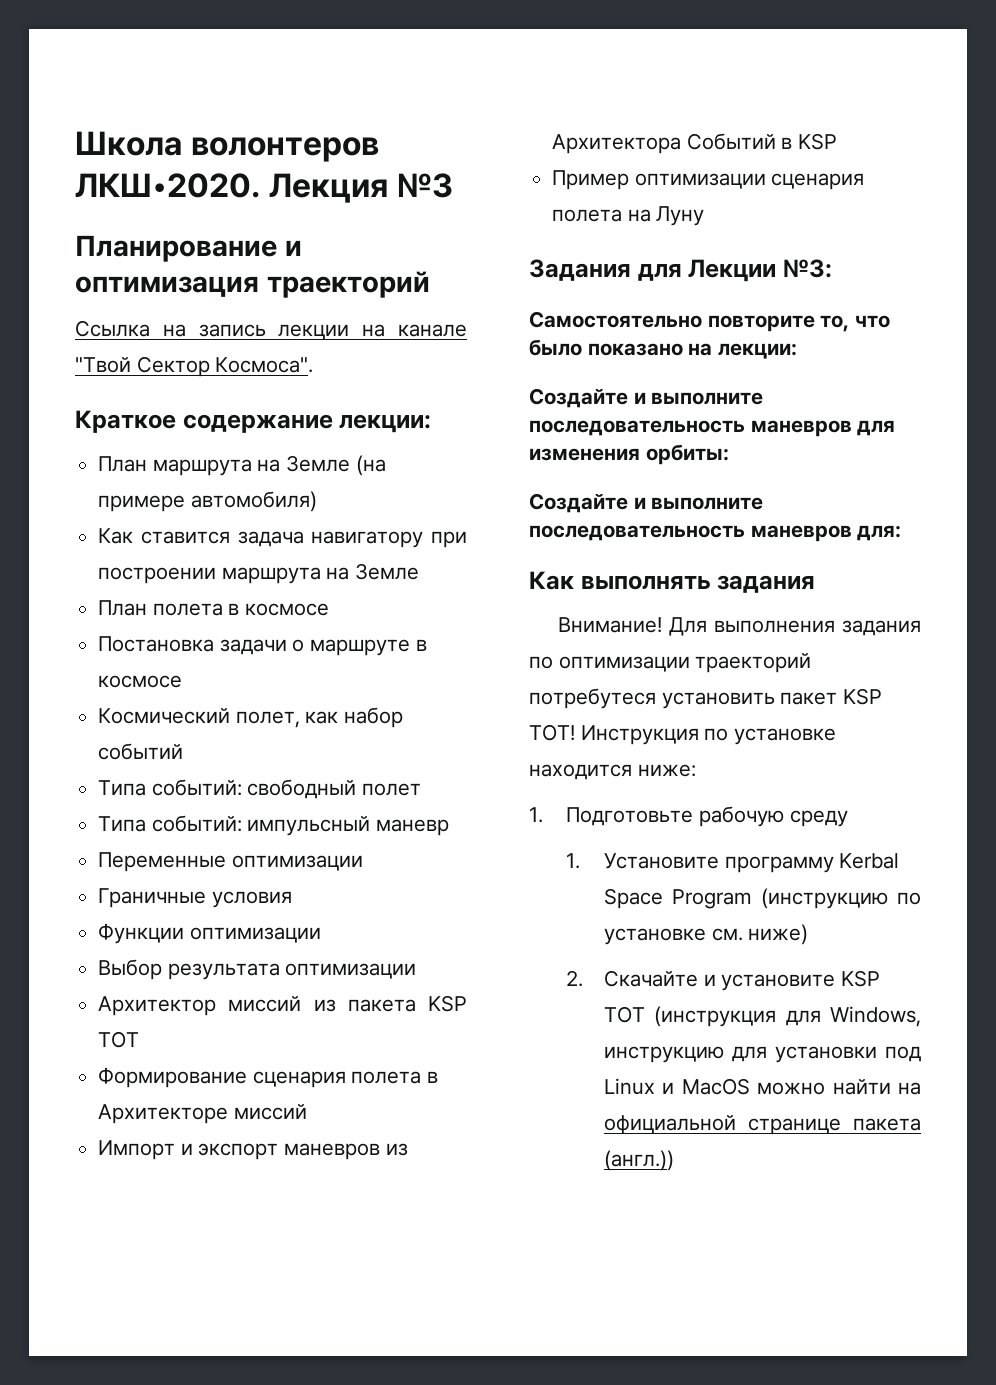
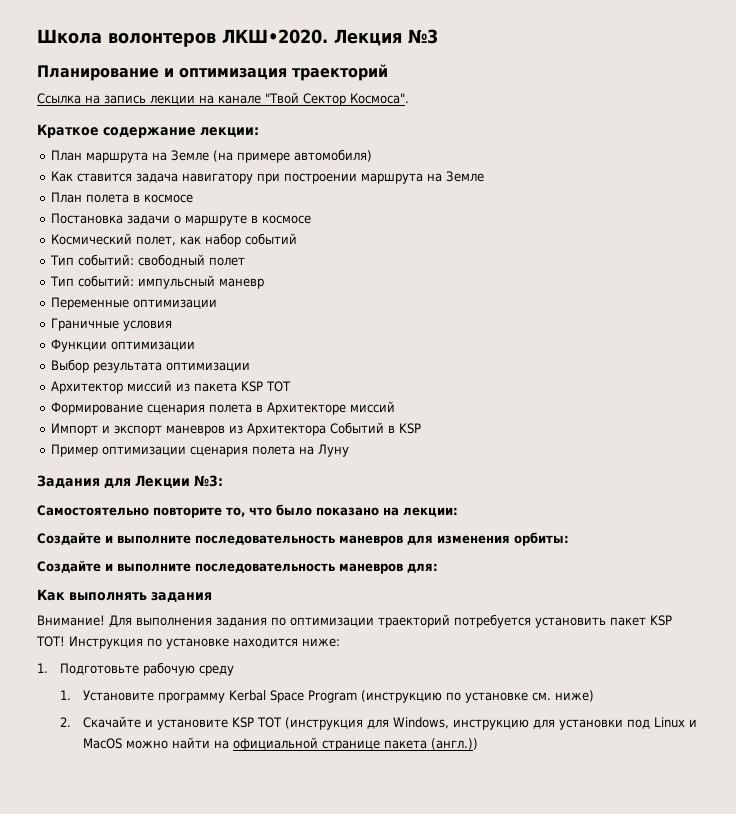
[98,780,147,796] Типа -> [49,255,74,265] Тип
[98,816,147,832] Типа -> [49,276,74,286] Тип
[529,688,656,709] потребутеся -> [454,614,531,628] потребуется

